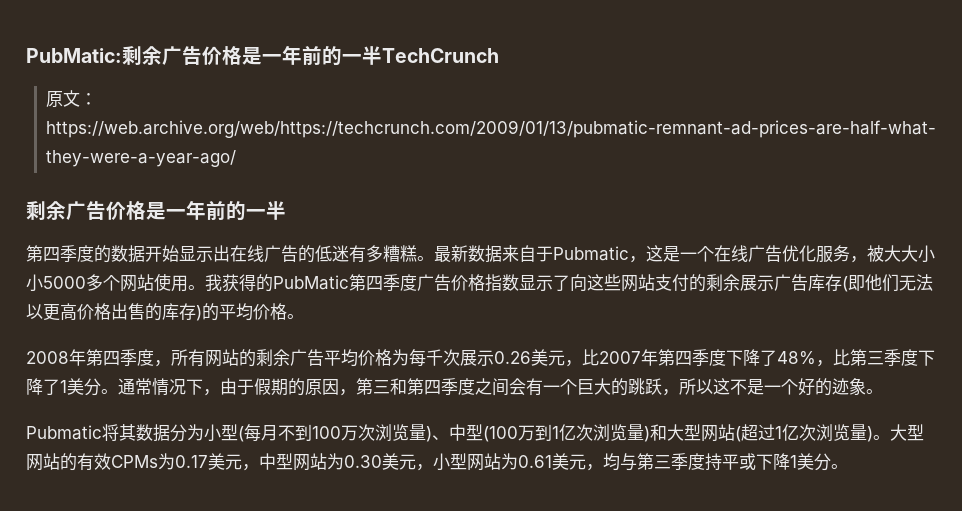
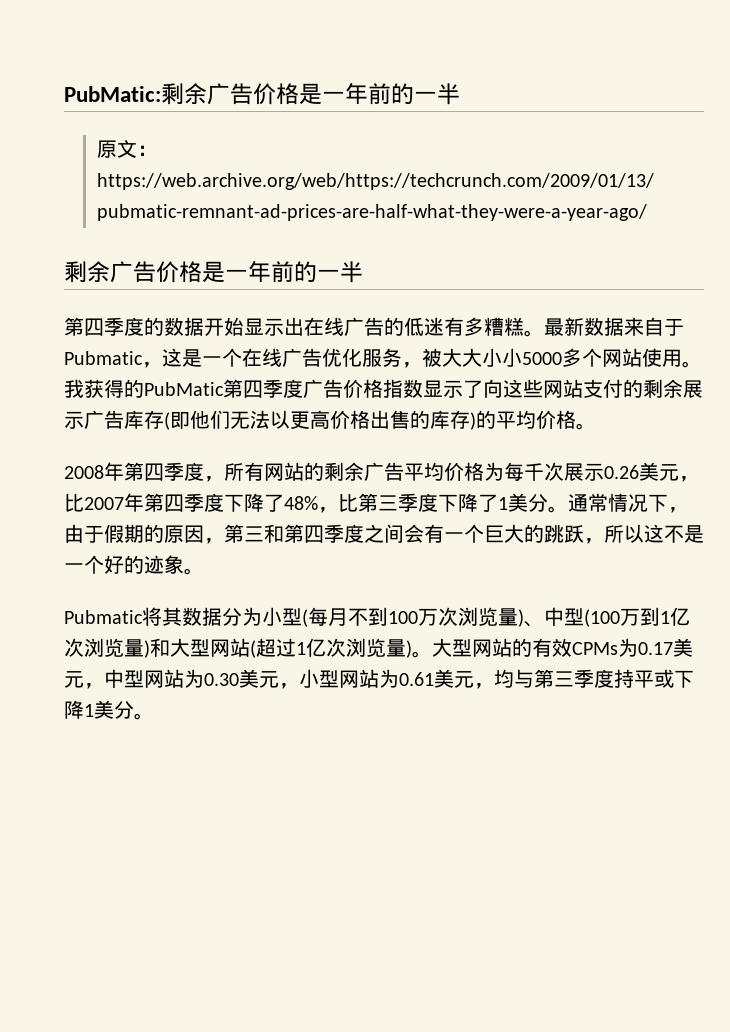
[382,48,499,63] TechCrunch -> (460, 94) none

